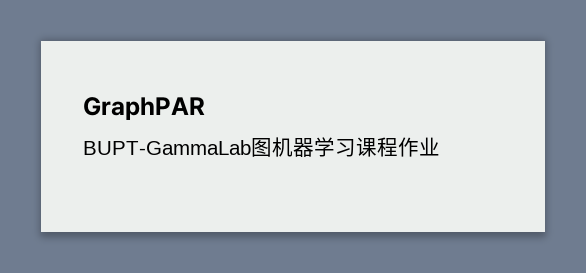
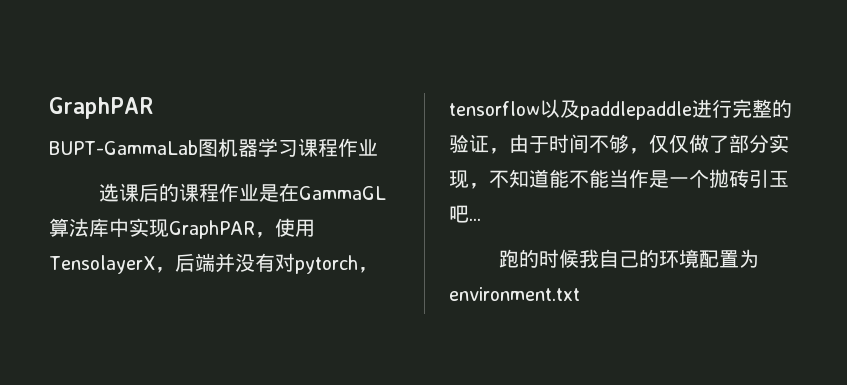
(440, 146) none -> [98,183,386,202] [49,218,315,239] [49,253,378,274] [449,99,792,120] [449,134,789,154] [449,169,789,189] [449,205,481,223] [498,249,759,268] [449,287,580,301] // 选课后的课程作业是在GammaGL算法库中实现GraphPAR，使用TensolayerX，后端并没有对pytorch，tensorflow以及paddlepaddle进行完整的验证，由于时间不够，仅仅做了部分实现，不知道能不能当作是一个抛砖引玉吧... // 跑的时候我自己的环境配置为environment.txt

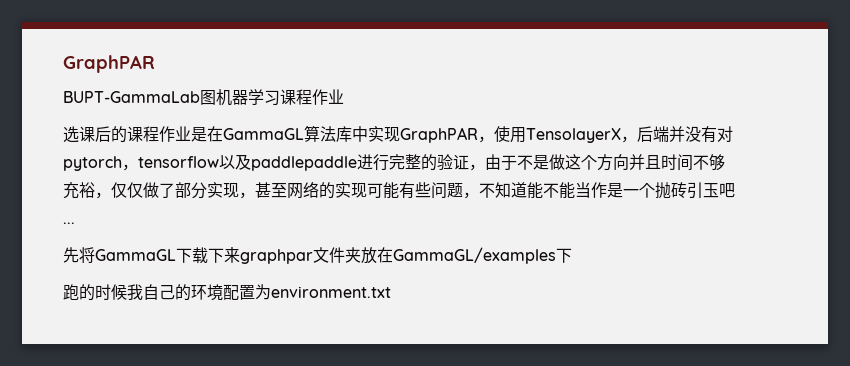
(549, 144) none -> [517,154,661,171] 不是做这个方向并且
(629, 143) none -> [63,182,95,199] 充裕
(489, 186) none -> [255,181,479,199] 甚至网络的实现可能有些问题，
(481, 219) none -> [63,247,572,264] // 先将GammaGL下载下来graphpar文件夹放在GammaGL/examples下

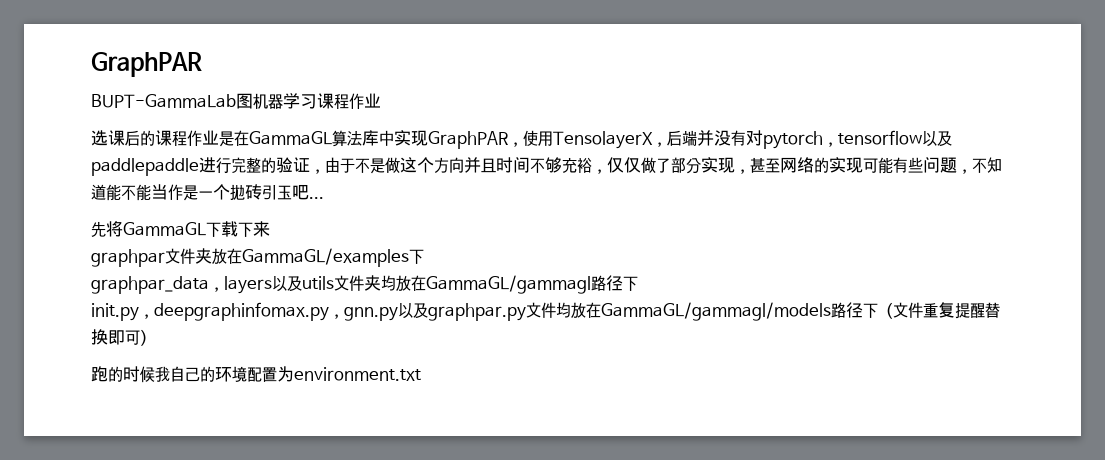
(240, 255) none -> (270, 229) //
(572, 255) none -> [91,275,638,294] [91,302,1000,321] [91,329,155,346] // graphpar_data，layers以及utils文件夹均放在GammaGL/gammagl路径下 // init.py，deepgraphinfomax.py，gnn.py以及graphpar.py文件均放在GammaGL/gammagl/models路径下（文件重复提醒替换即可）

